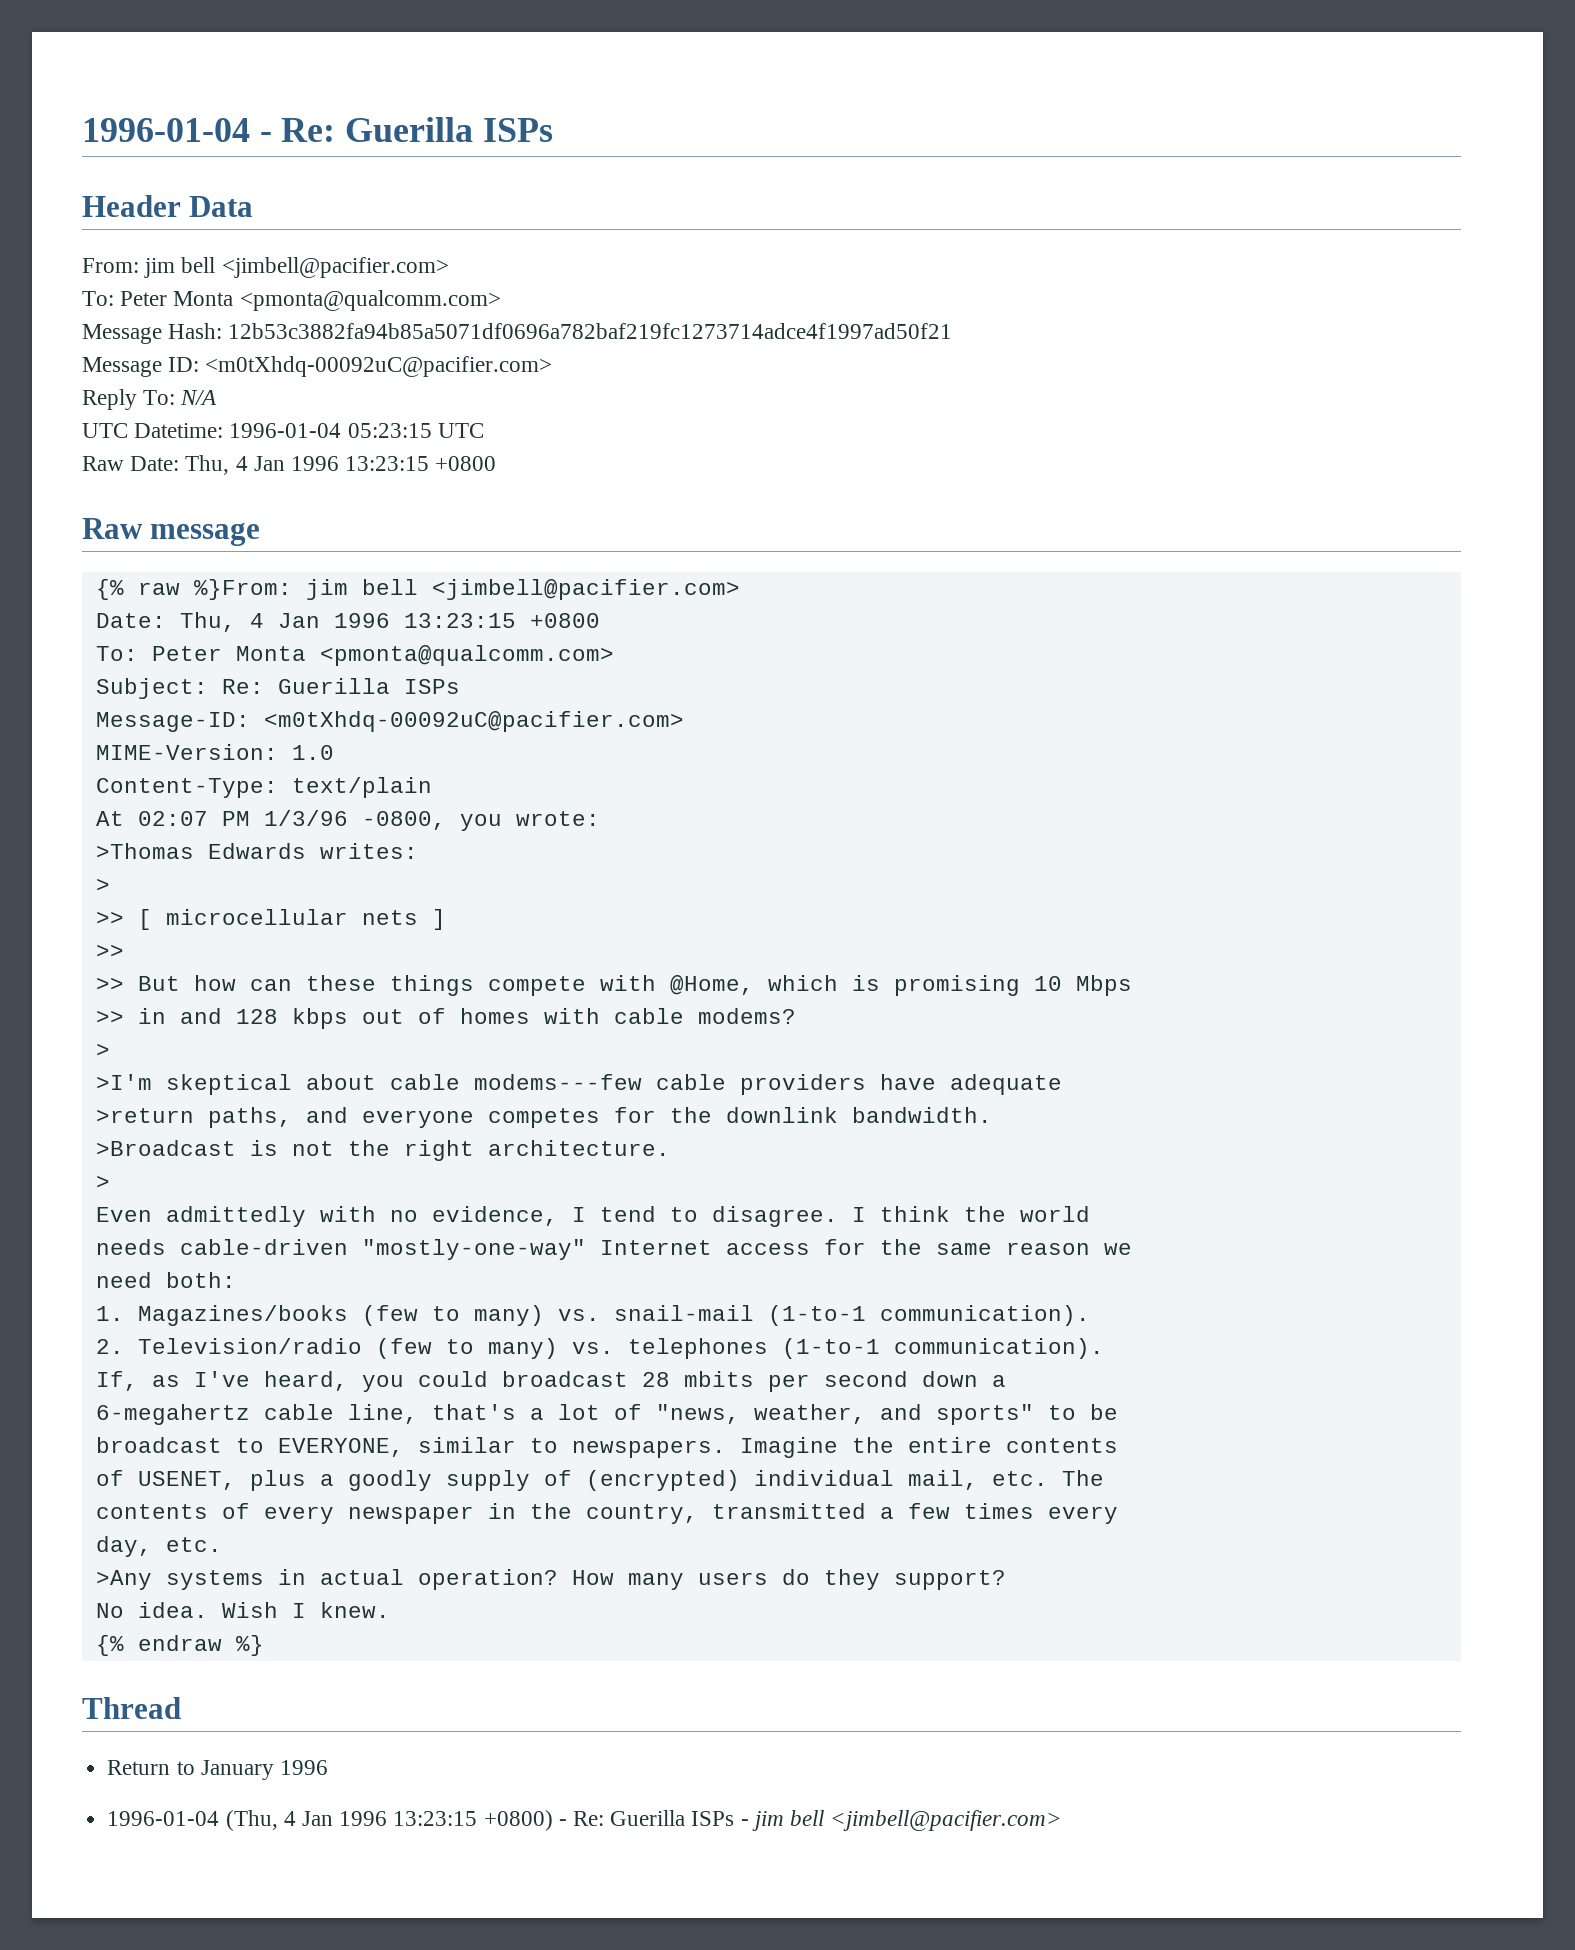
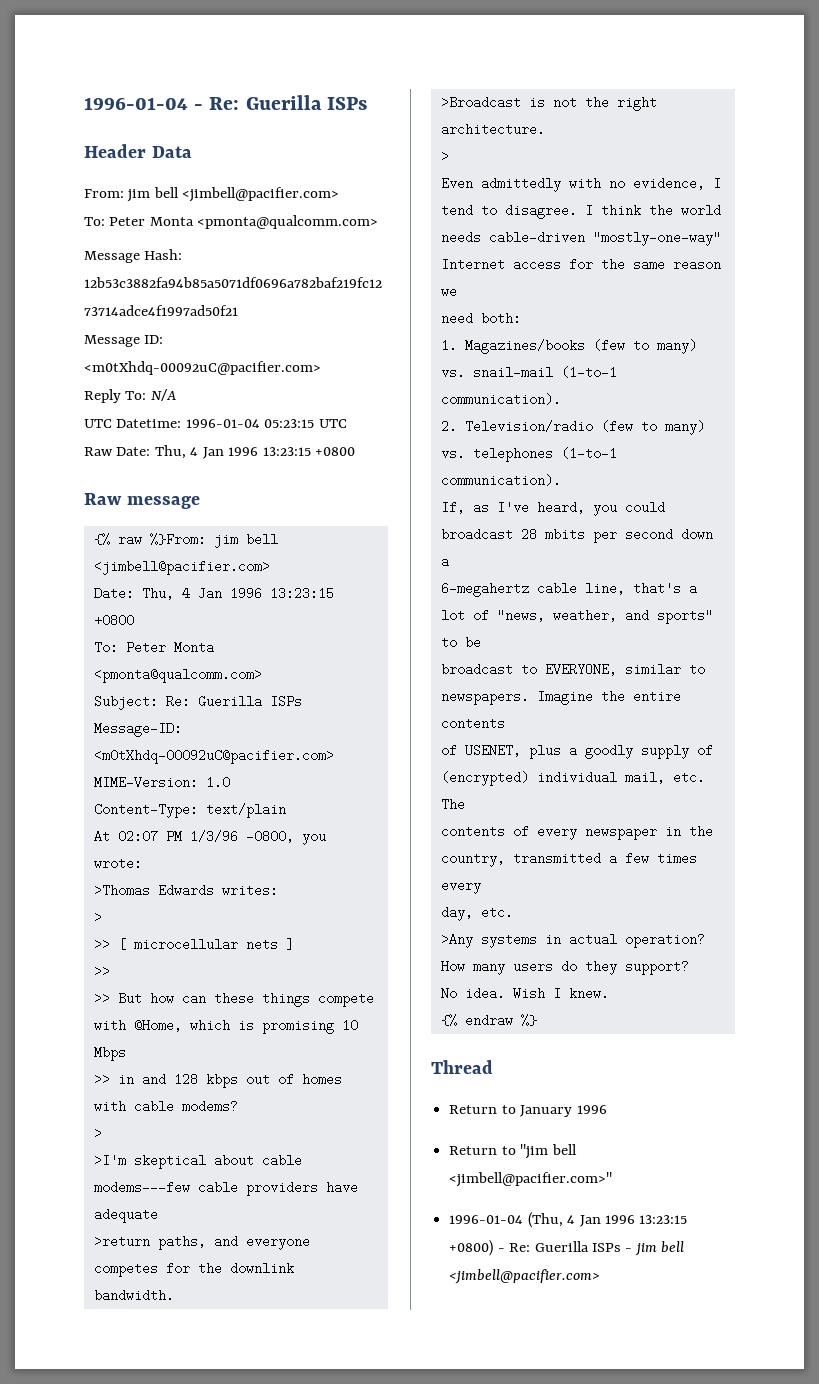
(328, 1767) none -> [449,1144,577,1159] [449,1172,613,1187] // Return to "jim bell <jimbell@pacifier.com>"

